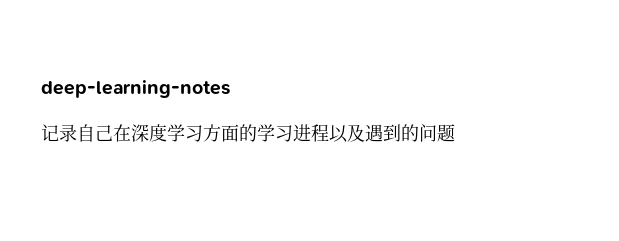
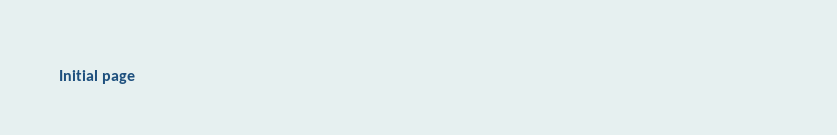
[41,80,230,98] [41,124,455,143] deep-learning-notes // 记录自己在深度学习方面的学习进程以及遇到的问题 -> [59,70,136,84] Initial page

